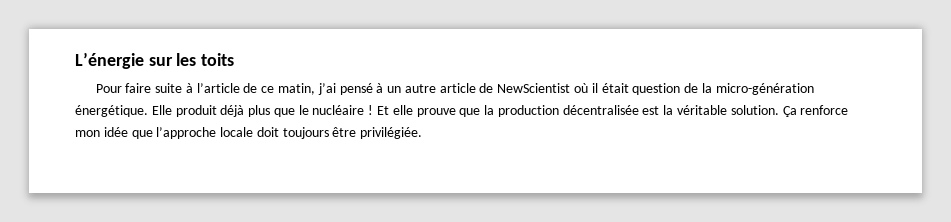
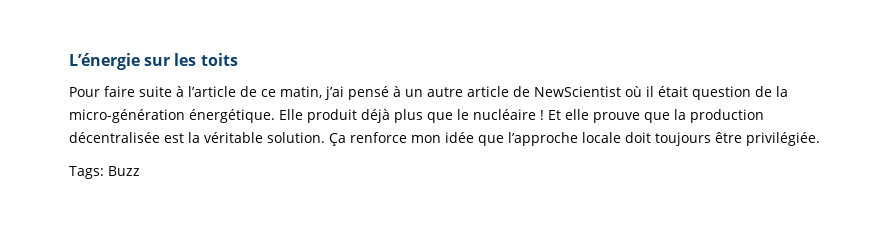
(423, 133) none -> [69,166,140,179] // Tags: Buzz

